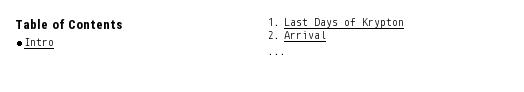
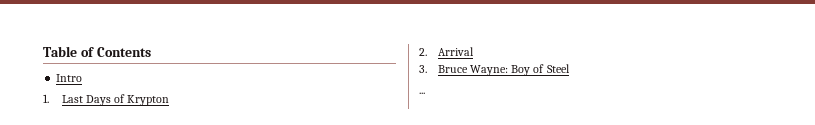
(327, 35) none -> [419,64,570,76] // 3. Bruce Wayne: Boy of Steel

